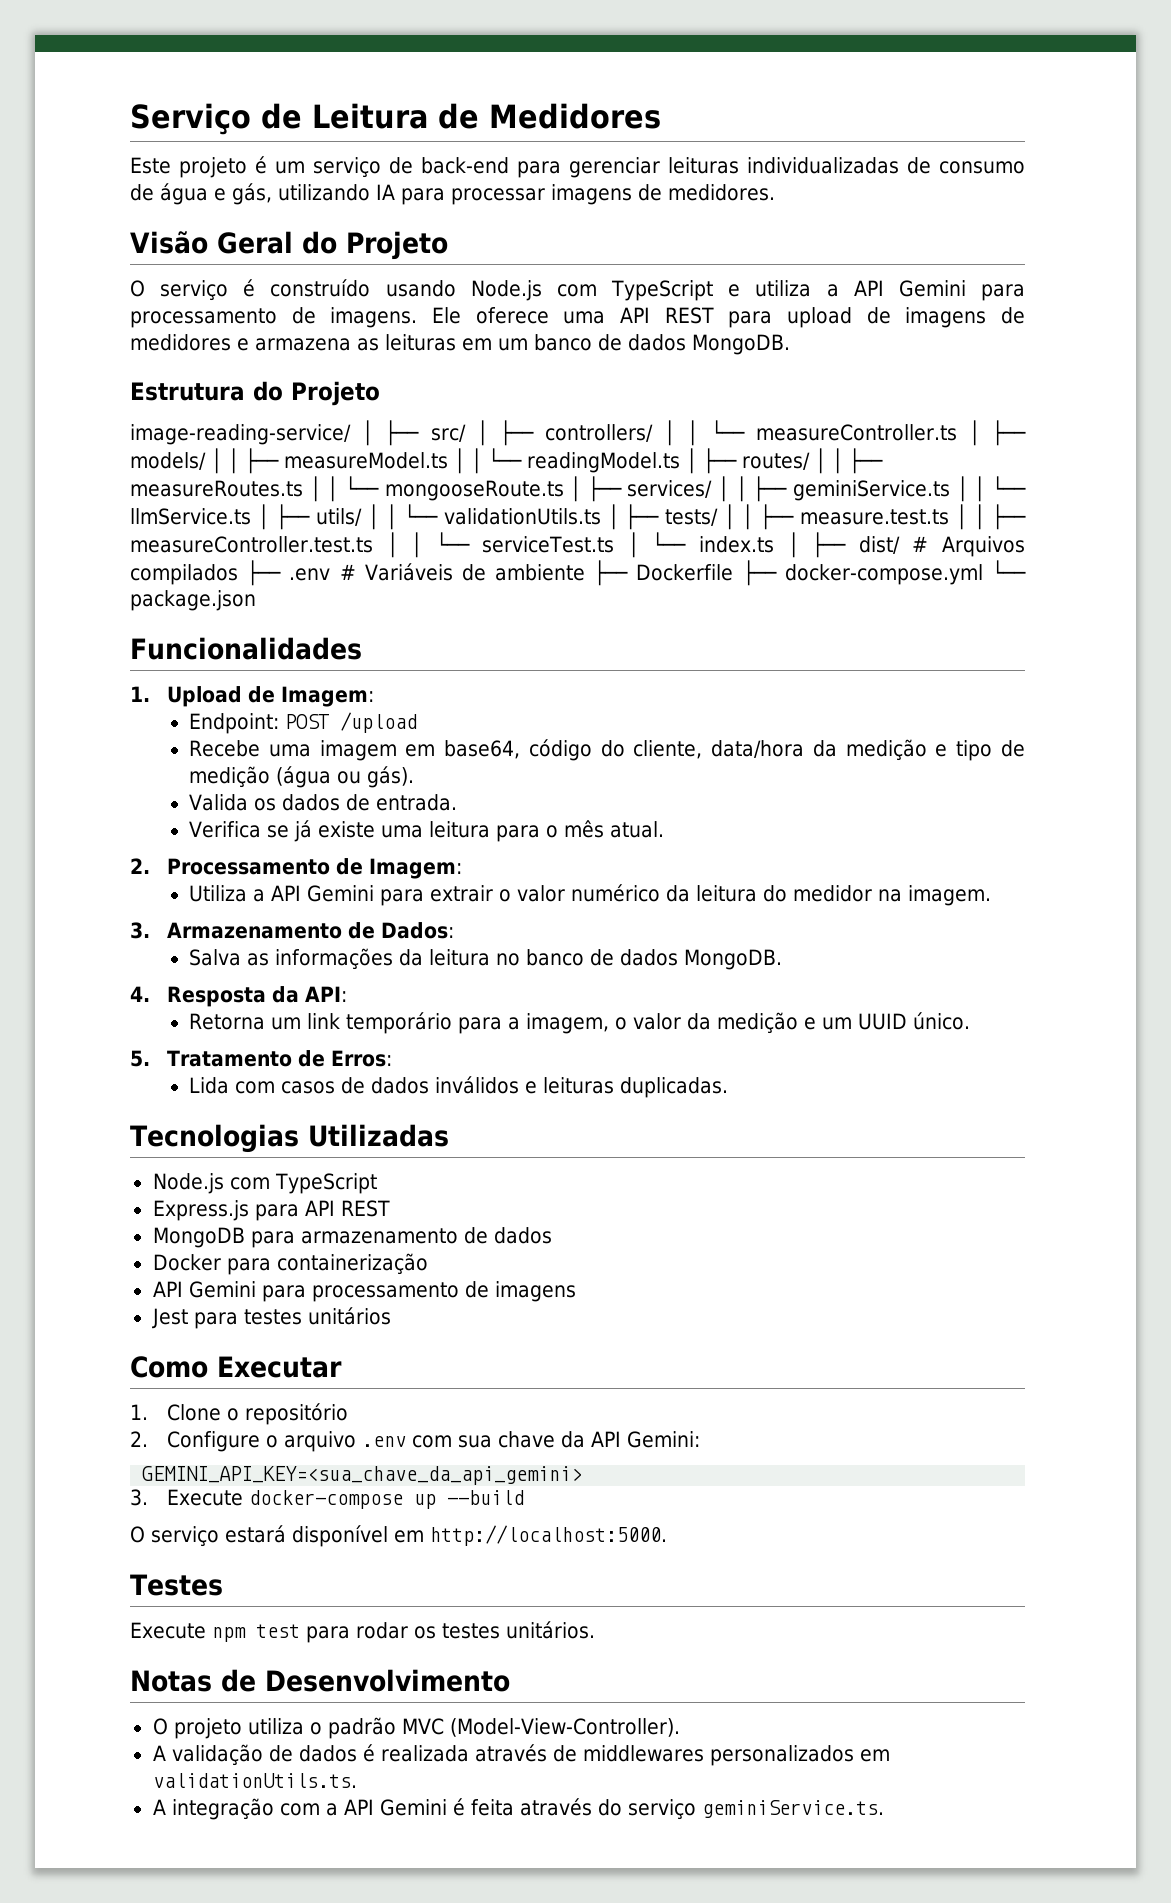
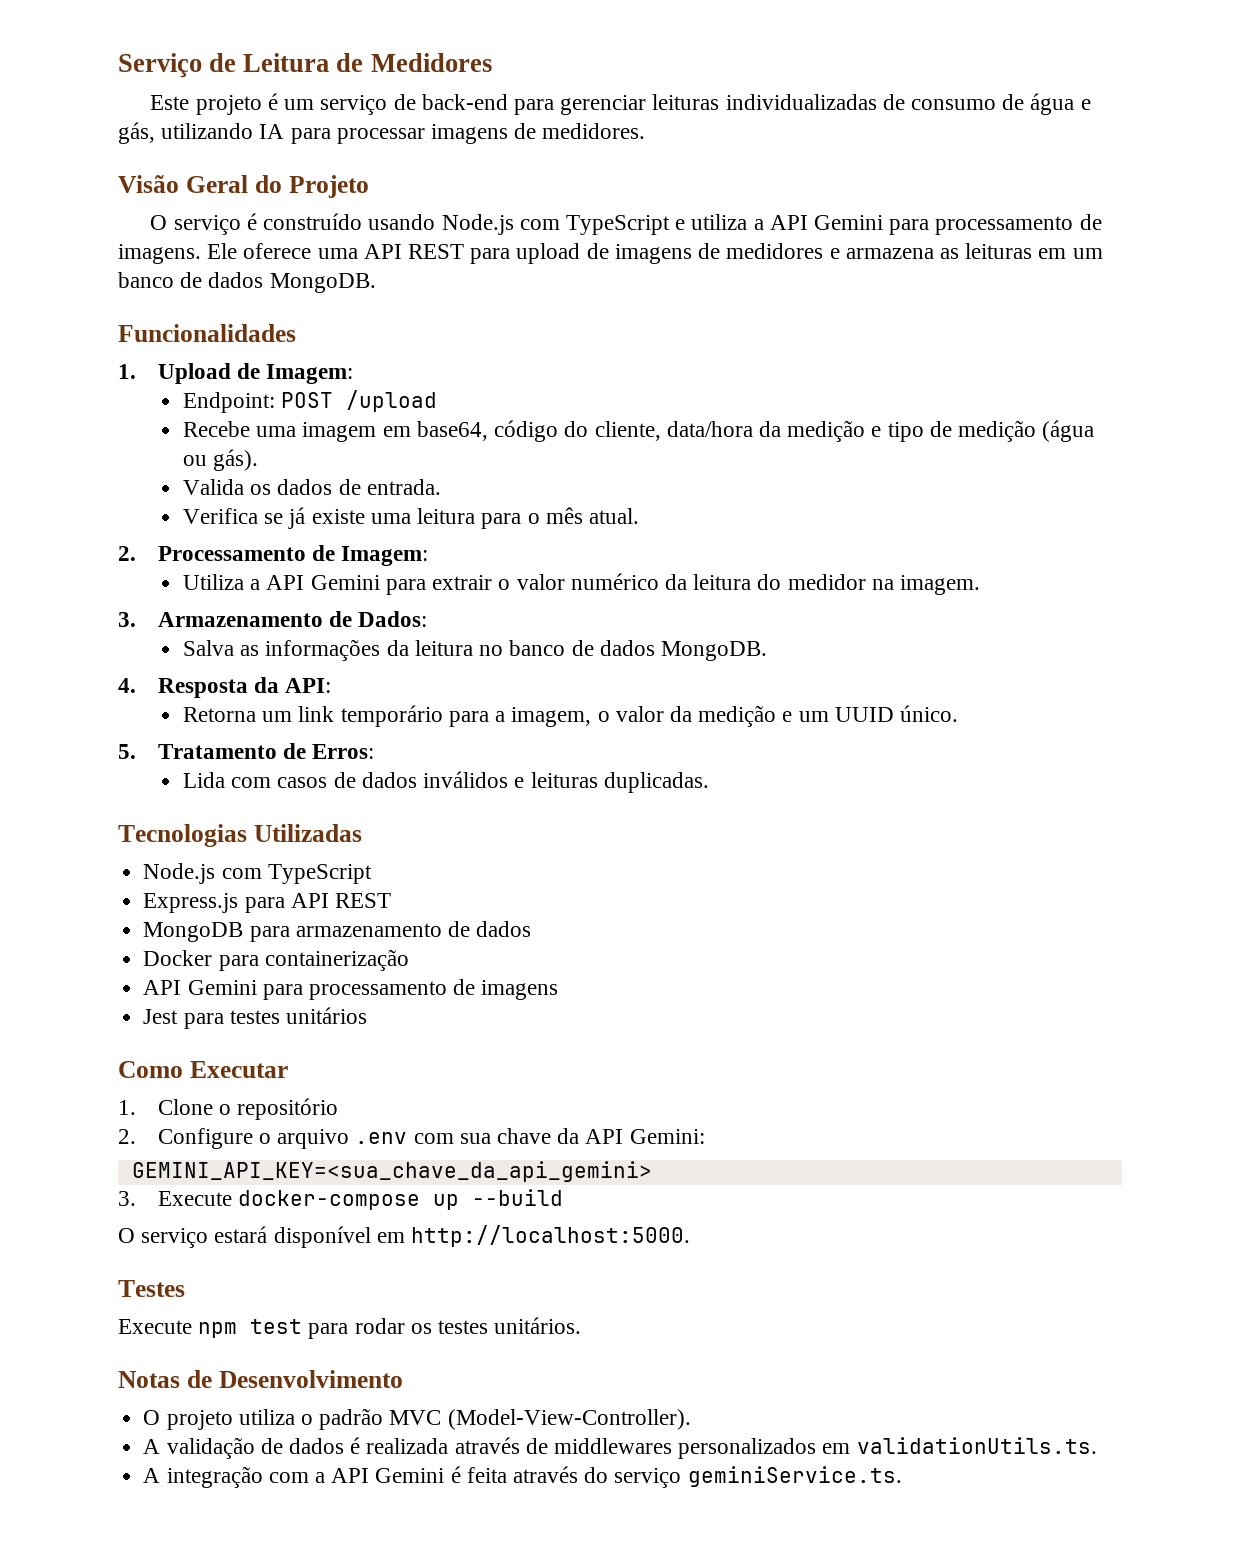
[130,381,380,406] [130,420,1027,446] [130,448,883,474] [130,476,1027,502] [130,504,1027,530] [130,532,1025,558] [130,560,1026,586] [130,590,256,611] // Estrutura do Projeto // image-reading-service/ │ ├── src/ │ ├── controllers/ │ │ └── measureController.ts │ ├── models/ │ │ ├── measureModel.ts │ │ └── readingModel.ts │ ├── routes/ │ │ ├── measureRoutes.ts │ │ └── mongooseRoute.ts │ ├── services/ │ │ ├── geminiService.ts │ │ └── llmService.ts │ ├── utils/ │ │ └── validationUtils.ts │ ├── tests/ │ │ ├── measure.test.ts │ │ ├── measureController.test.ts │ │ └── serviceTest.ts │ └── index.ts │ ├── dist/ # Arquivos compilados ├── .env # Variáveis de ambiente ├── Dockerfile ├── docker-compose.yml └── package.json -> (376, 283) none

